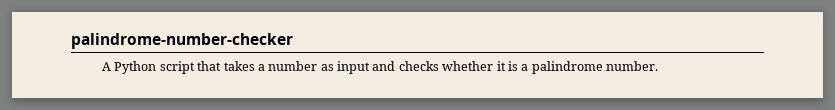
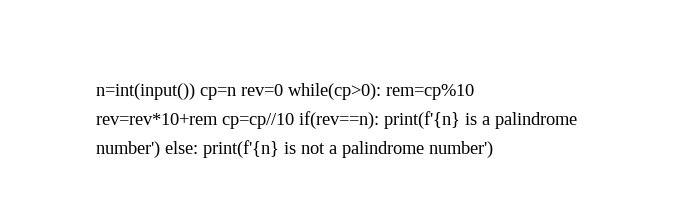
[71,33,293,49] [102,61,659,74] palindrome-number-checker // A Python script that takes a number as input and checks whether it is a palindrome number. -> [96,83,474,100] [96,111,577,129] [96,140,493,158] n=int(input()) cp=n rev=0 while(cp>0): rem=cp%10 rev=rev*10+rem cp=cp//10 if(rev==n): print(f'{n} is a palindrome number') else: print(f'{n} is not a palindrome number')

